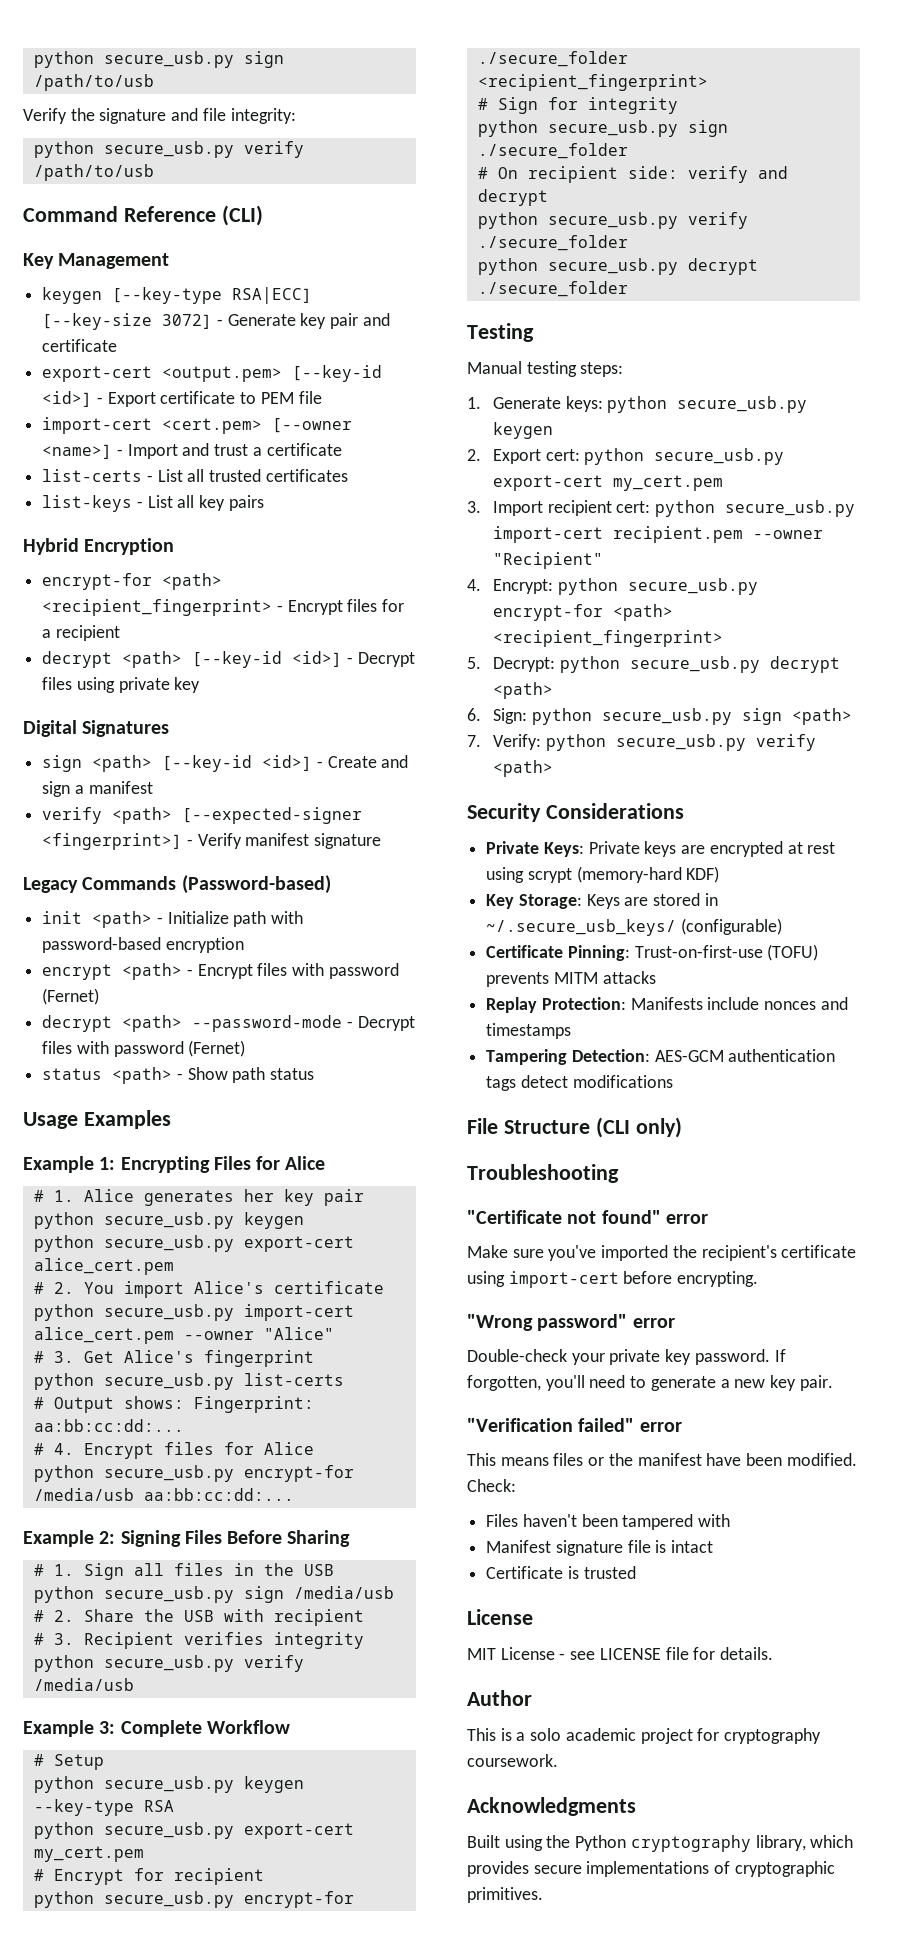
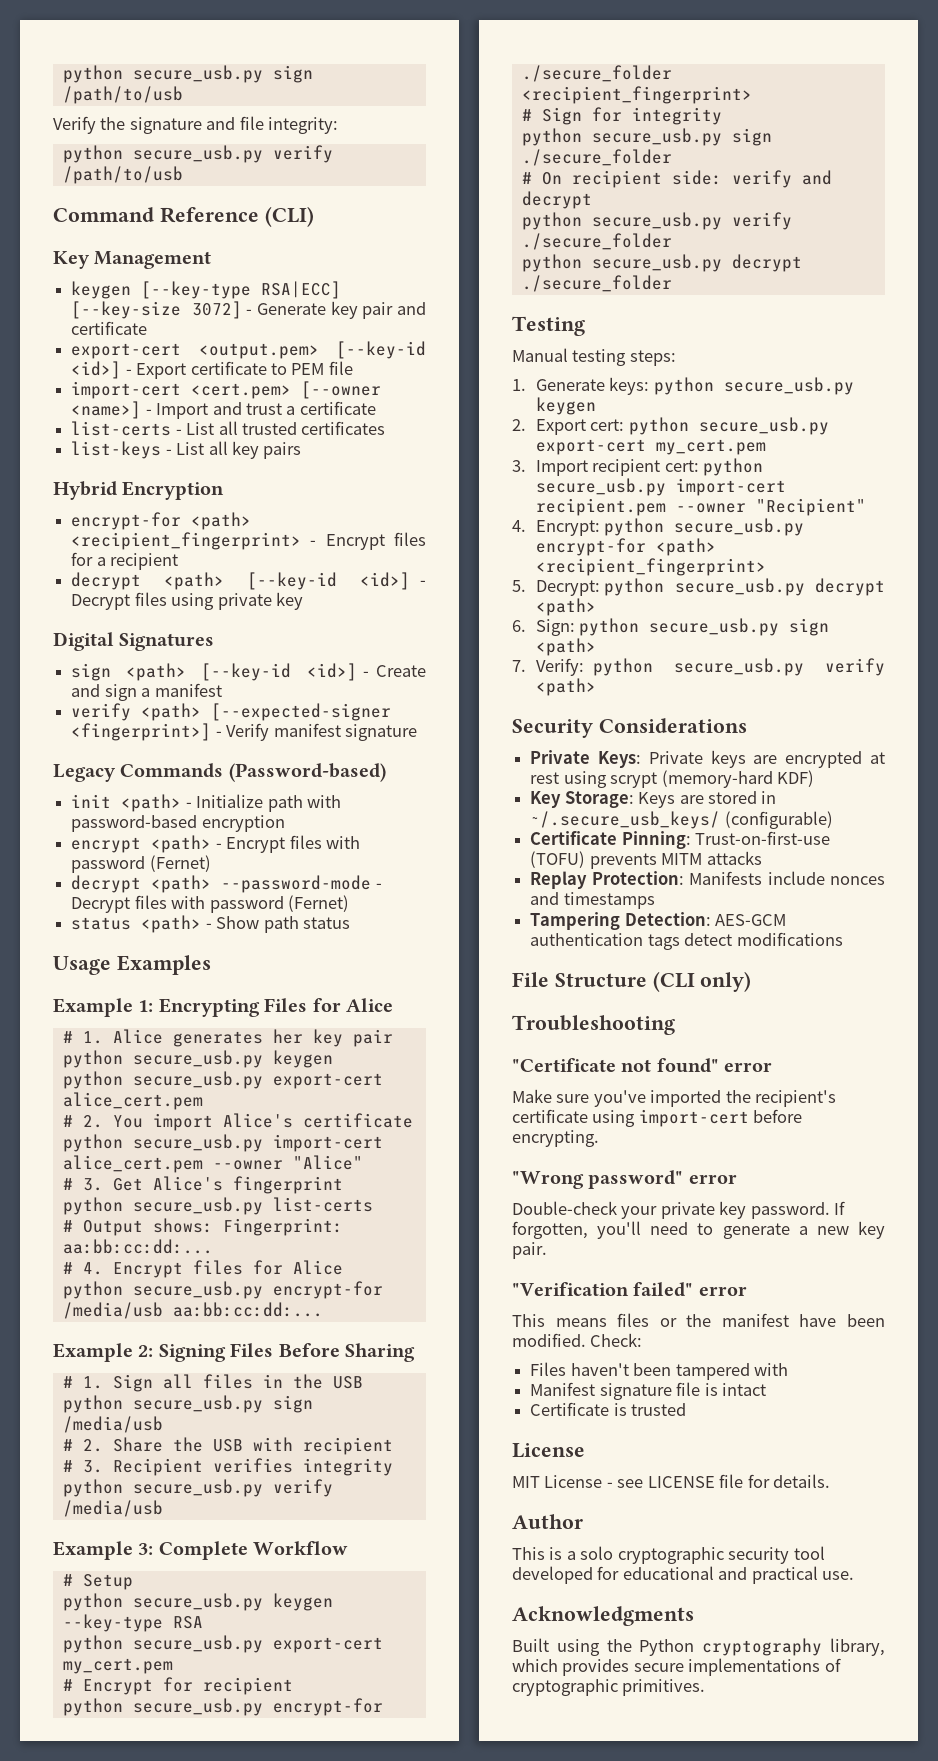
[565,1728,822,1744] [467,1754,558,1767] academic project for cryptography coursework. -> [617,1546,825,1564] [512,1566,855,1584] cryptographic security tool developed for educational and practical use.

